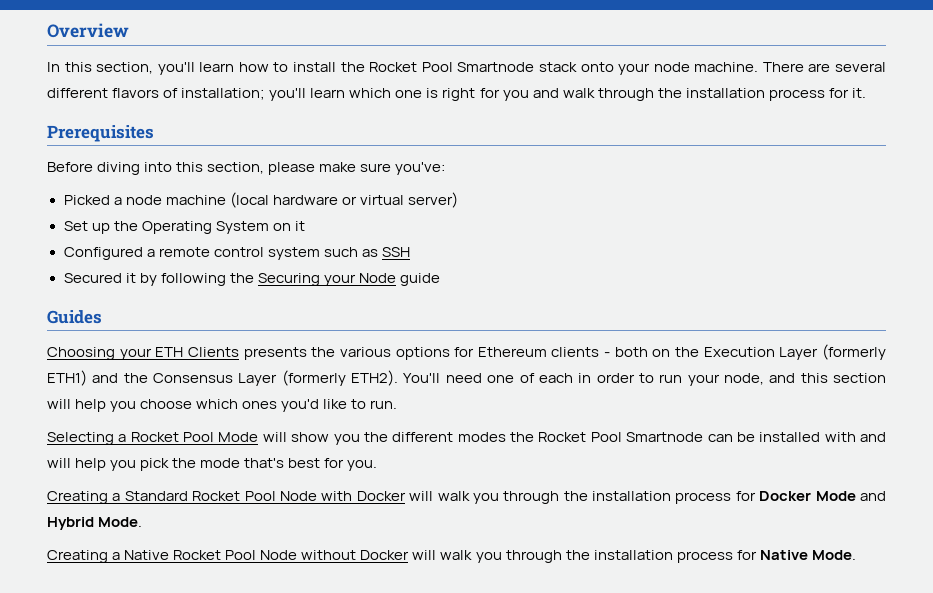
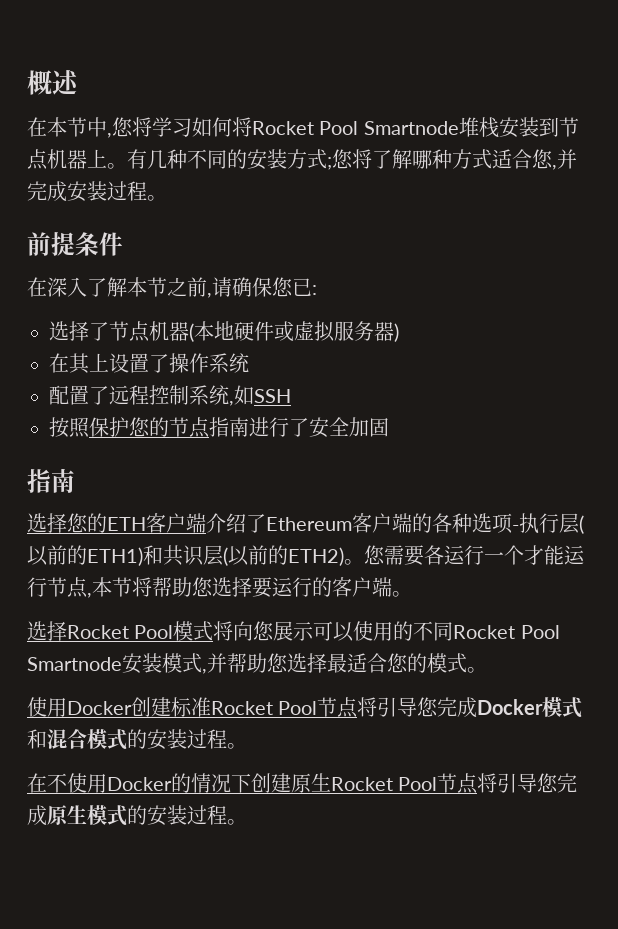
[47,23,129,38] [47,62,886,75] [47,88,866,101] [47,125,154,142] [47,162,446,175] [63,192,458,208] [63,221,305,234] [63,247,410,260] [63,273,440,286] [47,310,102,324] [47,344,886,360] [47,370,887,386] [47,399,398,412] [47,432,886,445] [47,458,378,471] [47,491,887,504] [47,517,143,530] [47,550,856,563] Overview // In this section, you'll learn how to install the Rocket Pool Smartnode stack onto your node machine. There are several different flavors of installation; you'll learn which one is right for you and walk through the installation process for it. // Prerequisites // Before diving into this section, please make sure you've: // Picked a node machine (local hardware or virtual server) // Set up the Operating System on it // Configured a remote control system such as SSH // Secured it by following the Securing your Node guide // Guides // Choosing your ETH Clients presents the various options for Ethereum clients - both on the Execution Layer (formerly ETH1) and the Consensus Layer (formerly ETH2). You'll need one of each in order to run your node, and this section will help you choose which ones you'd like to run. // Selecting a Rocket Pool Mode will show you the different modes the Rocket Pool Smartnode can be installed with and will help you pick the mode that's best for you. // Creating a Standard Rocket Pool Node with Docker will walk you through the installation process for Docker Mode and Hybrid Mode. // Creating a Native Rocket Pool Node without Docker will walk you through the installation process for Native Mode. -> [27,70,79,95] [27,117,579,138] [27,149,577,170] [27,181,167,202] [27,232,123,256] [27,277,317,298] [49,321,399,342] [49,353,249,374] [49,385,291,406] [49,417,389,438] [27,468,75,493] [27,513,584,534] [27,545,585,566] [27,577,412,598] [27,621,560,642] [27,653,487,674] [27,697,583,718] [27,729,247,750] [27,773,578,794] [27,805,247,826] 概述 // 在本节中,您将学习如何将Rocket Pool Smartnode堆栈安装到节点机器上。有几种不同的安装方式;您将了解哪种方式适合您,并完成安装过程。 // 前提条件 // 在深入了解本节之前,请确保您已: // 选择了节点机器(本地硬件或虚拟服务器) // 在其上设置了操作系统 // 配置了远程控制系统,如SSH // 按照保护您的节点指南进行了安全加固 // 指南 // 选择您的ETH客户端介绍了Ethereum客户端的各种选项-执行层(以前的ETH1)和共识层(以前的ETH2)。您需要各运行一个才能运行节点,本节将帮助您选择要运行的客户端。 // 选择Rocket Pool模式将向您展示可以使用的不同Rocket Pool Smartnode安装模式,并帮助您选择最适合您的模式。 // 使用Docker创建标准Rocket Pool节点将引导您完成Docker模式和混合模式的安装过程。 // 在不使用Docker的情况下创建原生Rocket Pool节点将引导您完成原生模式的安装过程。

